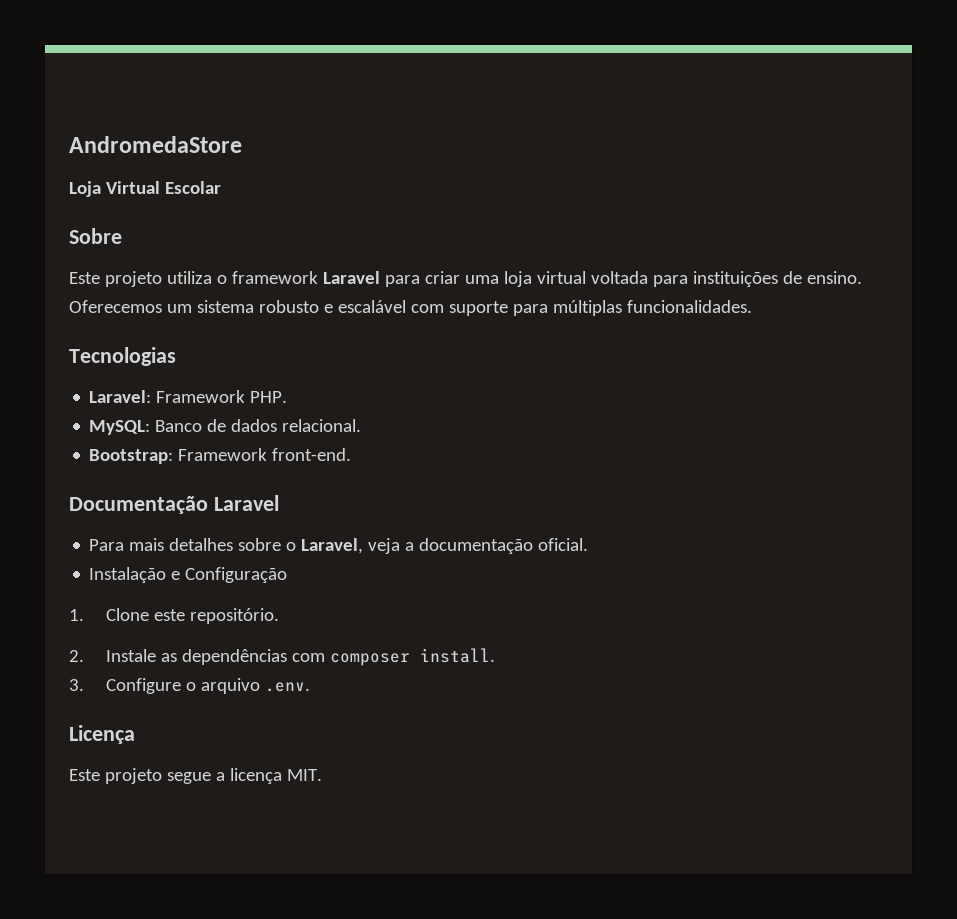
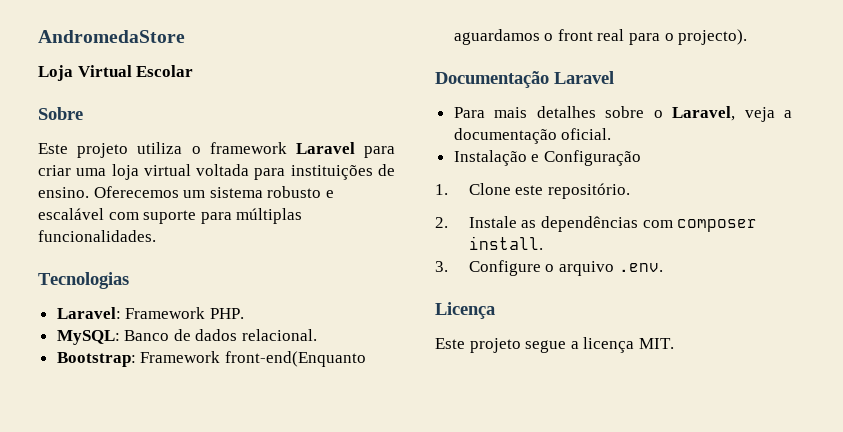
[272,448,352,461] front-end. -> [224,351,366,367] [453,29,748,45] front-end(Enquanto aguardamos o front real para o projecto).

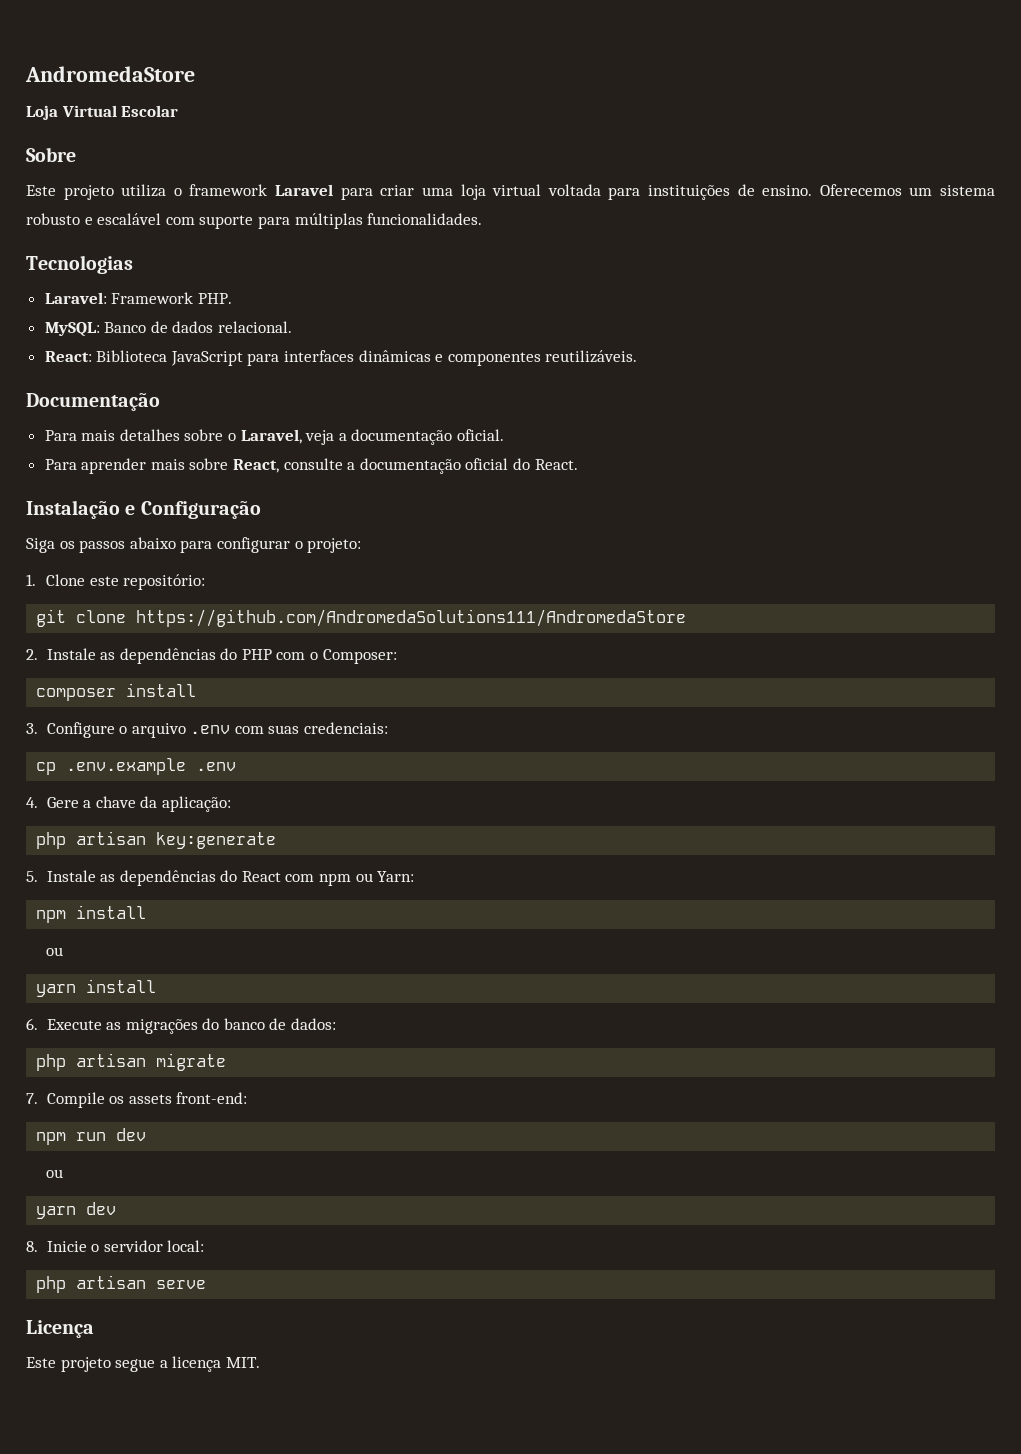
[56,351,366,367] [453,29,748,45] Bootstrap: Framework front-end(Enquanto aguardamos o front real para o projecto). -> [44,350,638,366] React: Biblioteca JavaScript para interfaces dinâmicas e componentes reutilizáveis.
[554,71,614,84] Laravel -> (160, 402) none
[453,150,641,166] Instalação e Configuração -> [44,458,578,474] [26,500,261,519] [26,537,362,553] Para aprender mais sobre React, consulte a documentação oficial do React. // Instalação e Configuração // Siga os passos abaixo para configurar o projeto:
[547,183,630,199] repositório. -> [123,574,206,590] [36,609,687,627] repositório: // git clone https://github.com/AndromedaSolutions111/AndromedaStore
[642,219,758,232] [468,236,543,250] [435,260,663,276] com composer install. // 3. Configure o arquivo .env. -> [220,648,397,664] [36,683,197,701] [26,722,389,738] [36,758,237,775] [26,796,231,812] [36,831,277,849] [26,870,415,886] [36,905,147,923] [46,947,64,956] [36,979,157,997] [26,1018,337,1034] [36,1053,227,1071] [26,1092,248,1108] [36,1128,147,1145] [46,1169,64,1178] [36,1202,117,1219] [26,1240,205,1252] [36,1275,207,1293] do PHP com o Composer: // composer install // 3. Configure o arquivo .env com suas credenciais: // cp .env.example .env // 4. Gere a chave da aplicação: // php artisan key:generate // 5. Instale as dependências do React com npm ou Yarn: // npm install // ou // yarn install // 6. Execute as migrações do banco de dados: // php artisan migrate // 7. Compile os assets front-end: // npm run dev // ou // yarn dev // 8. Inicie o servidor local: // php artisan serve

